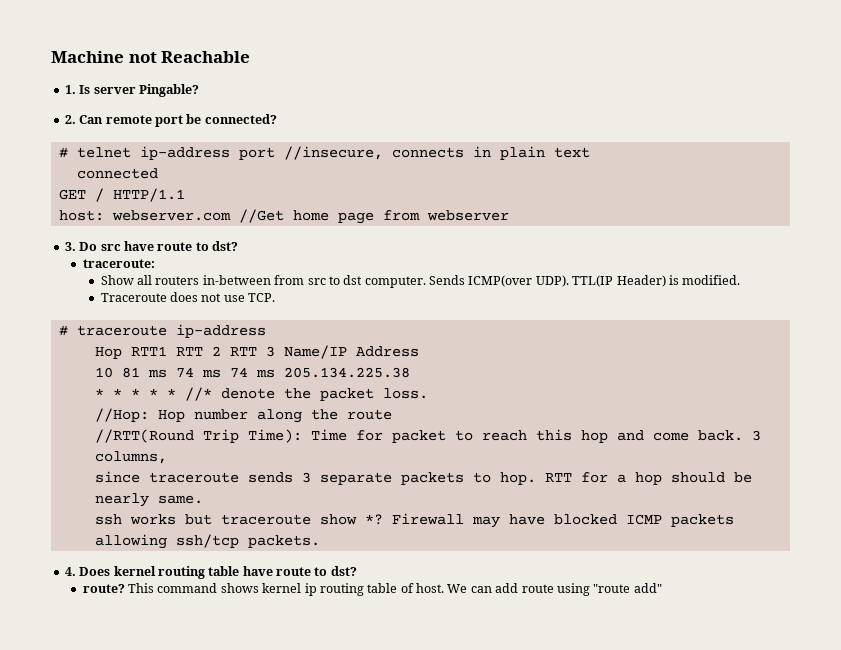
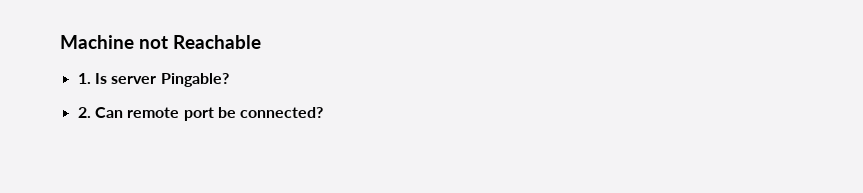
[58,146,590,160] [76,168,158,179] [58,188,185,202] [58,209,509,224] [64,241,238,251] [82,259,155,268] [100,275,741,288] [100,292,276,302] [58,324,266,338] [94,345,419,359] [94,367,410,378] [94,387,428,401] [94,408,392,423] [94,429,761,443] [94,451,167,464] [94,471,752,485] [94,493,203,507] [94,513,734,528] [94,534,320,549] [64,566,357,579] [82,583,662,596] // # telnet ip-address port //insecure, connects in plain text // connected // GET / HTTP/1.1 // host: webserver.com //Get home page from webserver // 3. Do src have route to dst? // traceroute: // Show all routers in-between from src to dst computer. Sends ICMP(over UDP). TTL(IP Header) is modified. // Traceroute does not use TCP. // # traceroute ip-address // Hop RTT1 RTT 2 RTT 3 Name/IP Address // 10 81 ms 74 ms 74 ms 205.134.225.38 // * * * * * //* denote the packet loss. // //Hop: Hop number along the route // //RTT(Round Trip Time): Time for packet to reach this hop and come back. 3 columns, // since traceroute sends 3 separate packets to hop. RTT for a hop should be nearly same. // ssh works but traceroute show *? Firewall may have blocked ICMP packets allowing ssh/tcp packets. // 4. Does kernel routing table have route to dst? // route? This command shows kernel ip routing table of host. We can add route using "route add" -> (324, 112) none

